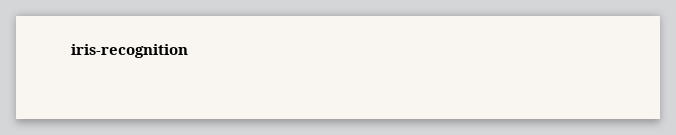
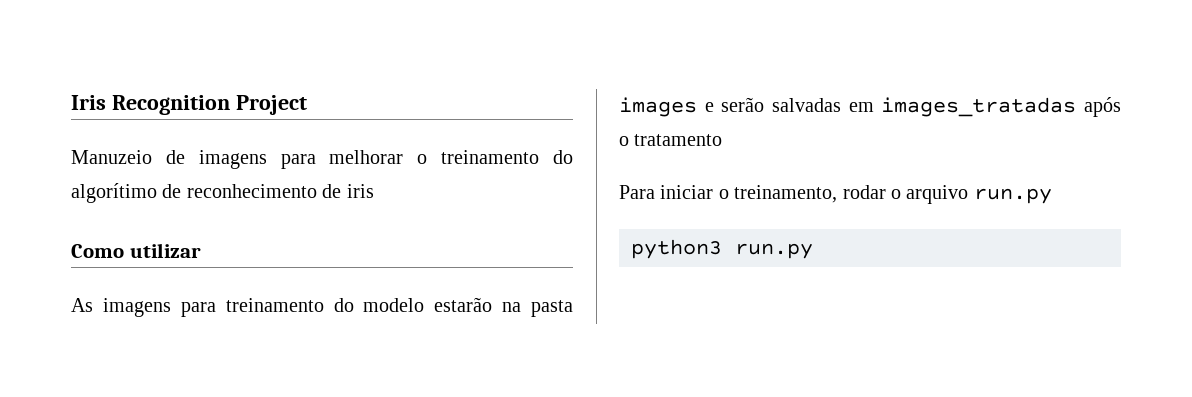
[71,44,188,58] iris-recognition -> [71,95,307,115] [71,150,573,169] [71,183,374,203] [71,243,201,258] [71,297,573,317] [619,97,1121,117] [619,134,723,146] [619,185,1052,204] [631,239,813,259] Iris Recognition Project // Manuzeio de imagens para melhorar o treinamento do algorítimo de reconhecimento de iris // Como utilizar // As imagens para treinamento do modelo estarão na pasta images e serão salvadas em images_tratadas após o tratamento // Para iniciar o treinamento, rodar o arquivo run.py // python3 run.py

